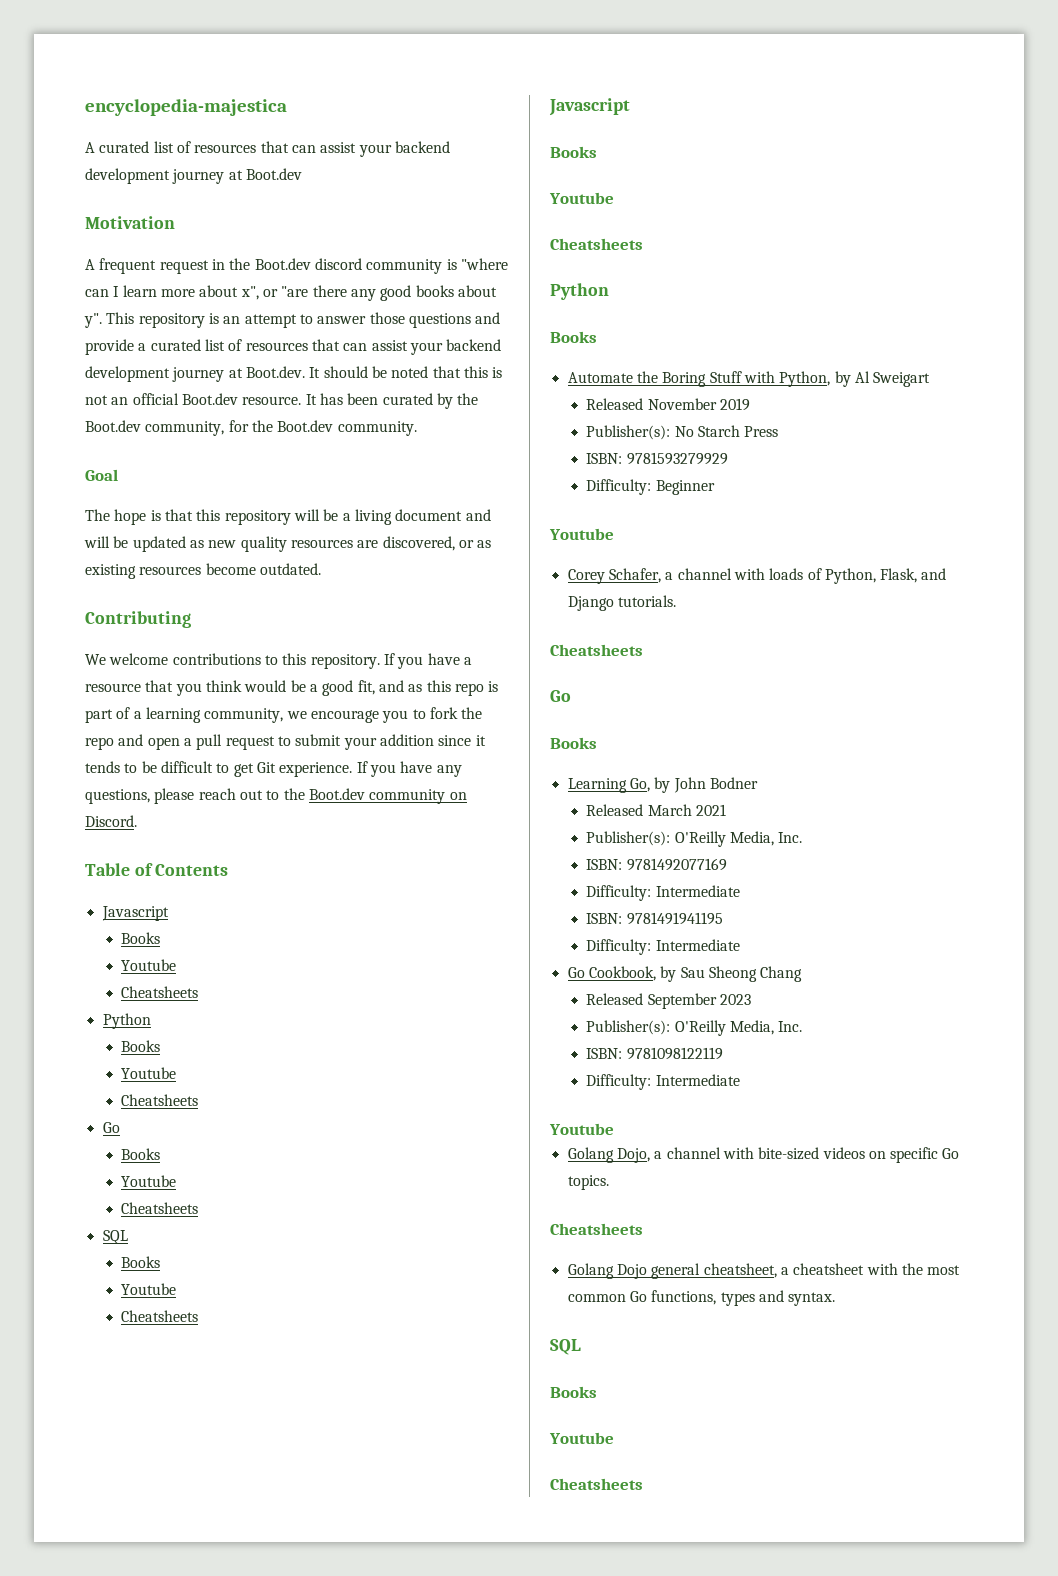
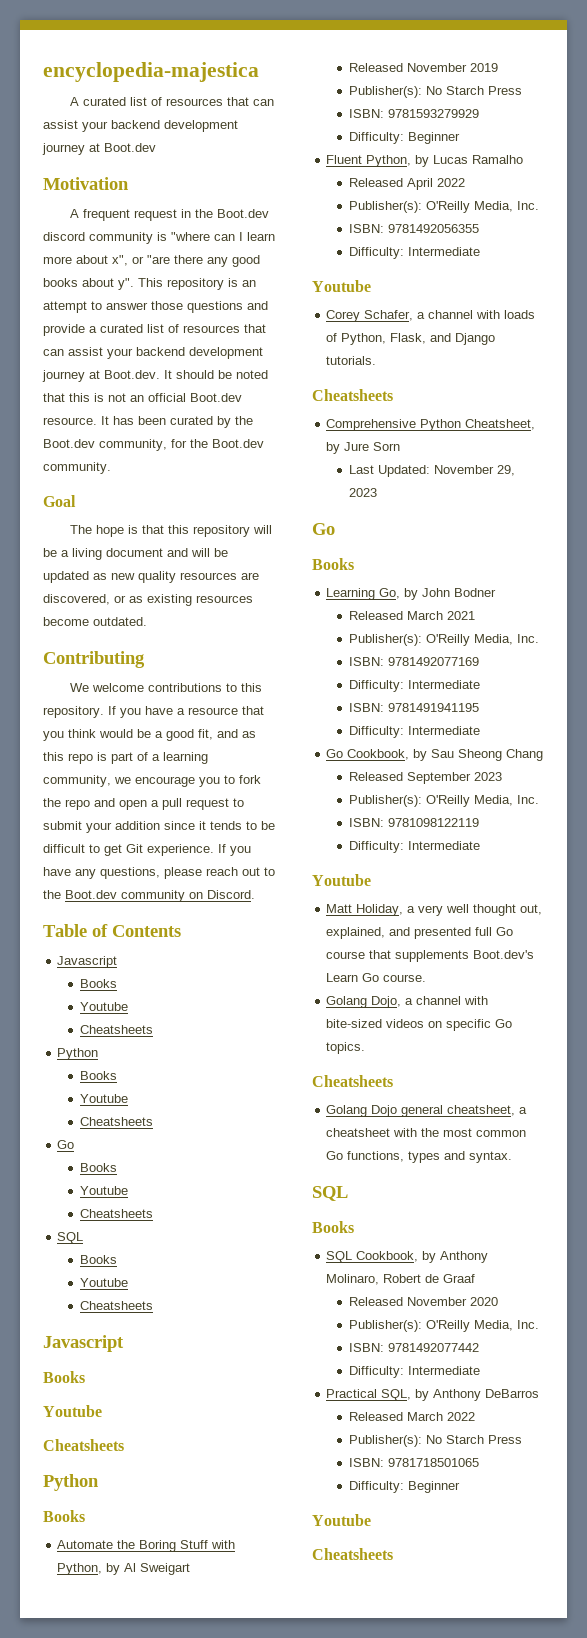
(715, 487) none -> [326,155,524,167] [348,178,465,190] [348,201,539,213] [348,224,479,233] [348,247,480,259] // Fluent Python, by Lucas Ramalho // Released April 2022 // Publisher(s): O'Reilly Media, Inc. // ISBN: 9781492056355 // Difficulty: Intermediate
(643, 650) none -> [326,419,536,431] [326,442,401,454] [348,465,515,477] [348,488,377,497] // Comprehensive Python Cheatsheet, by Jure Sorn // Last Updated: November 29, 2023
(614, 1129) none -> [326,904,543,916] [326,927,514,939] [326,950,535,962] [326,973,427,982] // Matt Holiday, a very well thought out, explained, and presented full Go course that supplements Boot.dev's Learn Go course.
(597, 1392) none -> [326,1251,489,1263] [326,1274,476,1285] [348,1297,498,1306] [348,1320,539,1332] [348,1343,479,1352] [348,1366,480,1378] [326,1389,540,1401] [348,1412,475,1421] [348,1435,522,1447] [348,1458,479,1467] [348,1481,460,1493] // SQL Cookbook, by Anthony Molinaro, Robert de Graaf // Released November 2020 // Publisher(s): O'Reilly Media, Inc. // ISBN: 9781492077442 // Difficulty: Intermediate // Practical SQL, by Anthony DeBarros // Released March 2022 // Publisher(s): No Starch Press // ISBN: 9781718501065 // Difficulty: Beginner

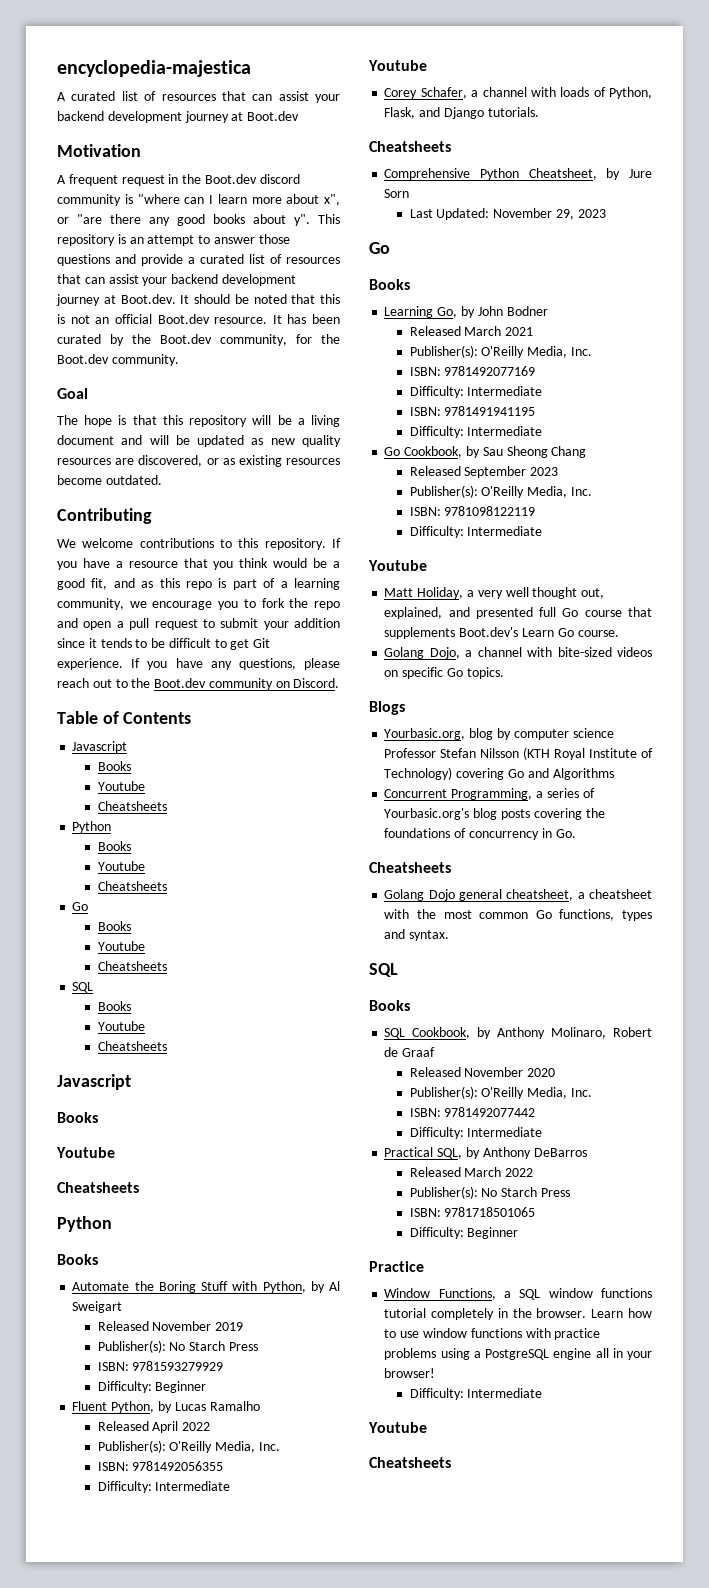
(366, 1048) none -> [369,701,405,715] [384,728,614,740] [384,747,653,760] [384,767,614,780] [384,788,595,800] [384,808,605,820] [384,828,576,840] // Blogs // Yourbasic.org, blog by computer science Professor Stefan Nilsson (KTH Royal Institute of Technology) covering Go and Algorithms // Concurrent Programming, a series of Yourbasic.org's blog posts covering the foundations of concurrency in Go.
(460, 1487) none -> [369,1261,424,1272] [384,1288,652,1300] [384,1308,652,1320] [384,1328,601,1340] [384,1348,652,1360] [384,1368,436,1378] [409,1388,543,1400] // Practice // Window Functions, a SQL window functions tutorial completely in the browser. Learn how to use window functions with practice problems using a PostgreSQL engine all in your browser! // Difficulty: Intermediate

